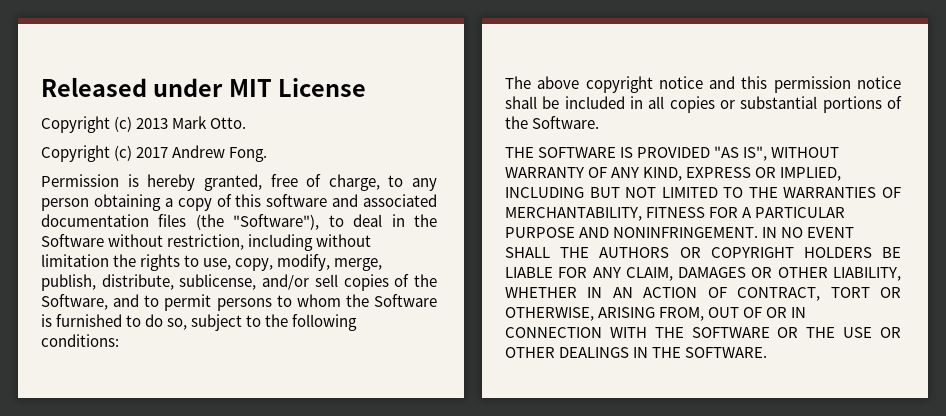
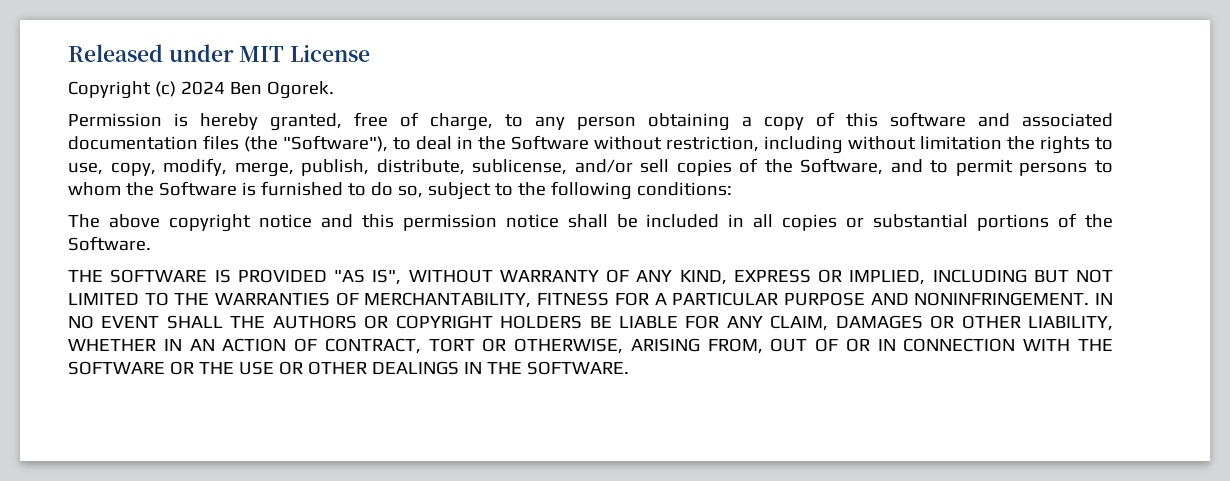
[136,116,247,129] [41,145,268,162] 2013 Mark Otto. // Copyright (c) 2017 Andrew Fong. -> [180,81,334,99] 2024 Ben Ogorek.

